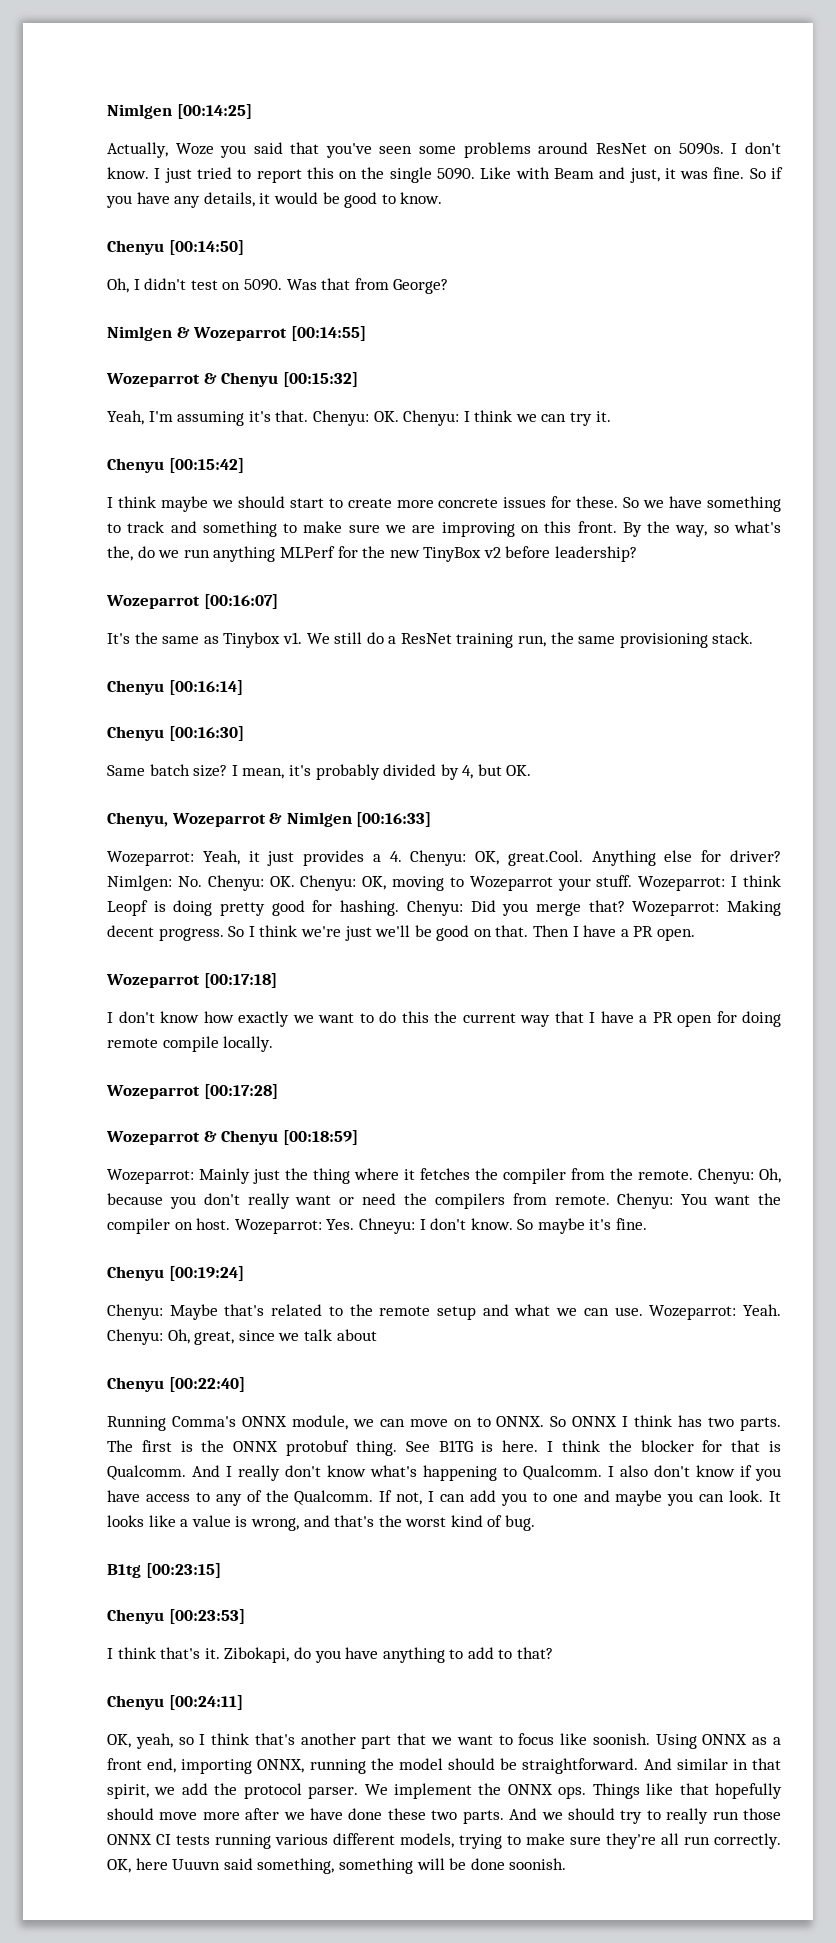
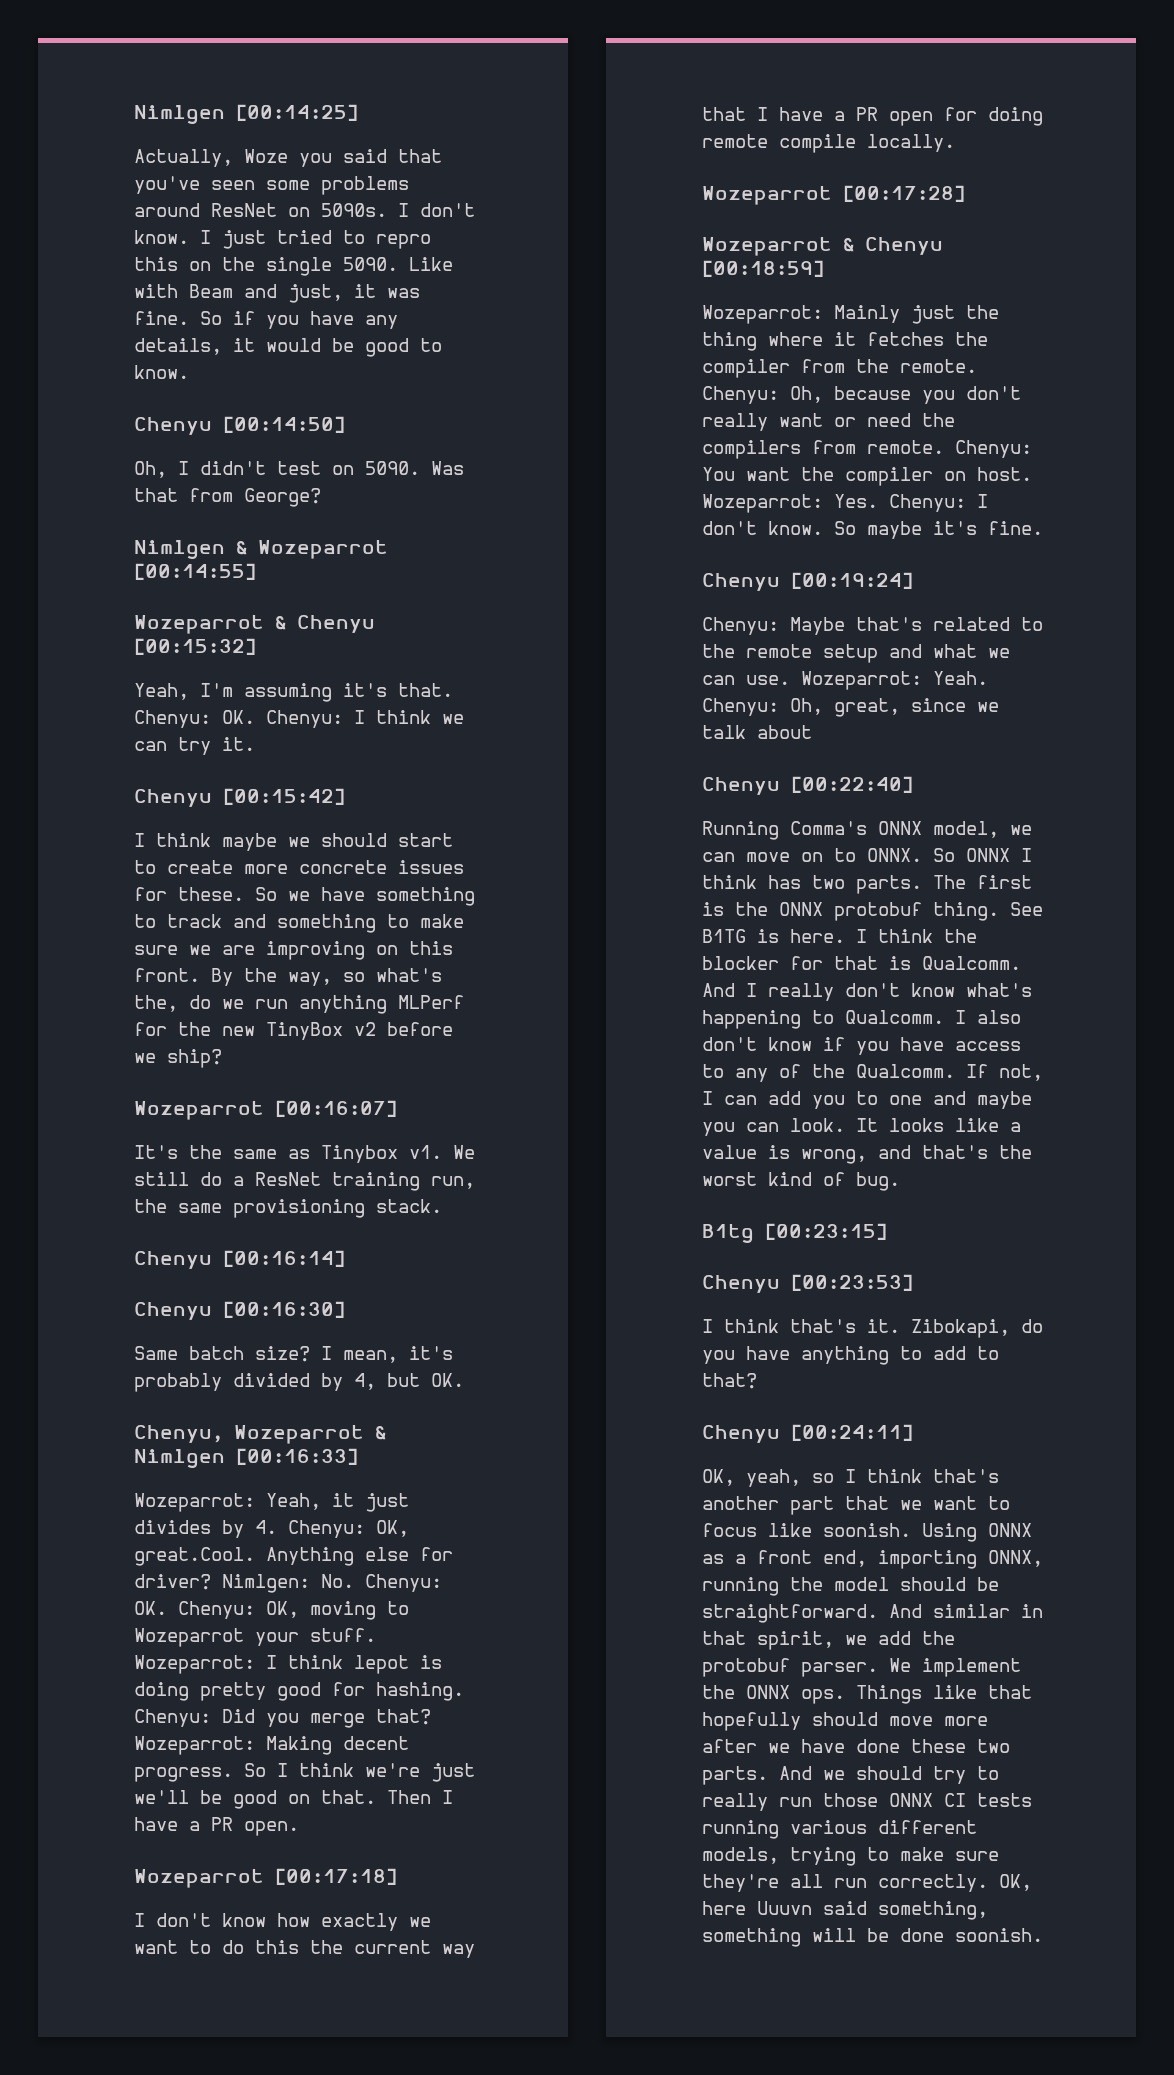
[256,169,302,183] report -> [376,234,431,249] repro
[555,546,638,562] leadership? -> [134,1049,222,1068] we ship?
[303,850,381,866] provides a -> [134,1520,244,1538] divides by
[107,900,148,916] Leopf -> [354,1655,409,1674] lepot
[358,1218,415,1234] Chneyu: -> [889,494,966,512] Chenyu:
[291,1415,348,1430] module, -> [933,821,999,838] model,
[243,1783,302,1799] protocol -> [702,1658,790,1677] protobuf

